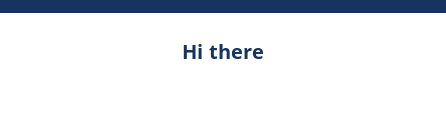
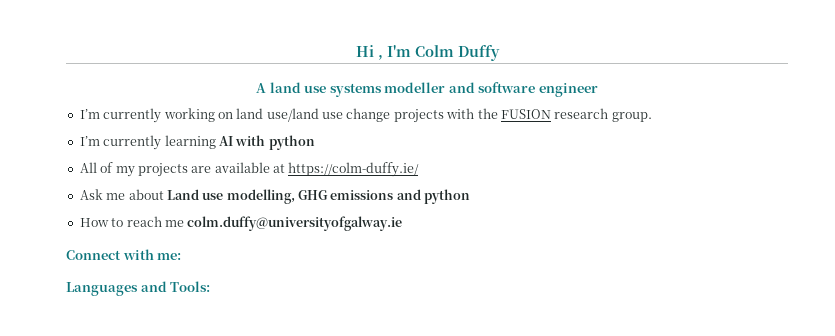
[208,44,264,59] there -> [377,45,500,61] [256,82,598,97] [79,108,652,123] [79,135,315,150] [79,162,420,177] [79,189,471,204] [79,216,403,231] [66,249,182,260] [66,281,211,296] , I'm Colm Duffy // A land use systems modeller and software engineer // I’m currently working on land use/land use change projects with the FUSION research group. // I’m currently learning AI with python // All of my projects are available at https://colm-duffy.ie/ // Ask me about Land use modelling, GHG emissions and python // How to reach me colm.duffy@universityofgalway.ie // Connect with me: // Languages and Tools:

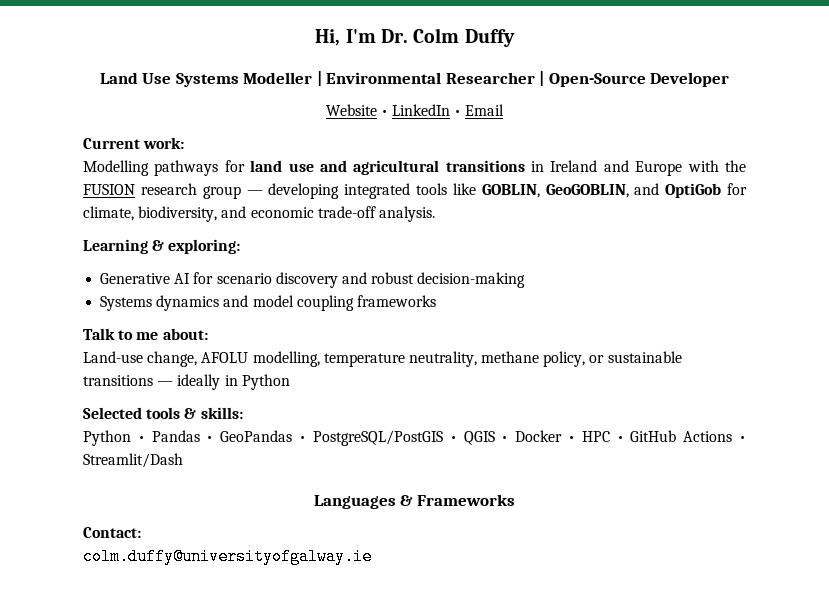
[355,45,411,60] Hi , I'm -> [315,29,408,46] Hi, I'm Dr.
[256,82,598,97] [79,108,652,123] [79,135,315,150] [79,162,420,177] [79,189,471,204] [79,216,403,231] [66,249,182,260] [66,281,211,296] A land use systems modeller and software engineer // I’m currently working on land use/land use change projects with the FUSION research group. // I’m currently learning AI with python // All of my projects are available at https://colm-duffy.ie/ // Ask me about Land use modelling, GHG emissions and python // How to reach me colm.duffy@universityofgalway.ie // Connect with me: // Languages and Tools: -> [99,71,730,87] [325,104,505,116] [83,137,185,149] [83,160,746,176] [83,183,748,199] [83,206,435,222] [83,239,241,254] [100,272,526,288] [100,295,436,311] [83,328,208,340] [83,351,682,367] [83,374,290,390] [83,407,243,419] [83,430,746,446] [83,453,183,468] [313,494,516,509] [83,527,141,538] [83,548,372,565] Land Use Systems Modeller | Environmental Researcher | Open-Source Developer // Website • LinkedIn • Email // Current work: // Modelling pathways for land use and agricultural transitions in Ireland and Europe with the FUSION research group — developing integrated tools like GOBLIN, GeoGOBLIN, and OptiGob for climate, biodiversity, and economic trade-off analysis. // Learning & exploring: // Generative AI for scenario discovery and robust decision-making // Systems dynamics and model coupling frameworks // Talk to me about: // Land-use change, AFOLU modelling, temperature neutrality, methane policy, or sustainable transitions — ideally in Python // Selected tools & skills: // Python • Pandas • GeoPandas • PostgreSQL/PostGIS • QGIS • Docker • HPC • GitHub Actions • Streamlit/Dash // Languages & Frameworks // Contact: // colm.duffy@universityofgalway.ie

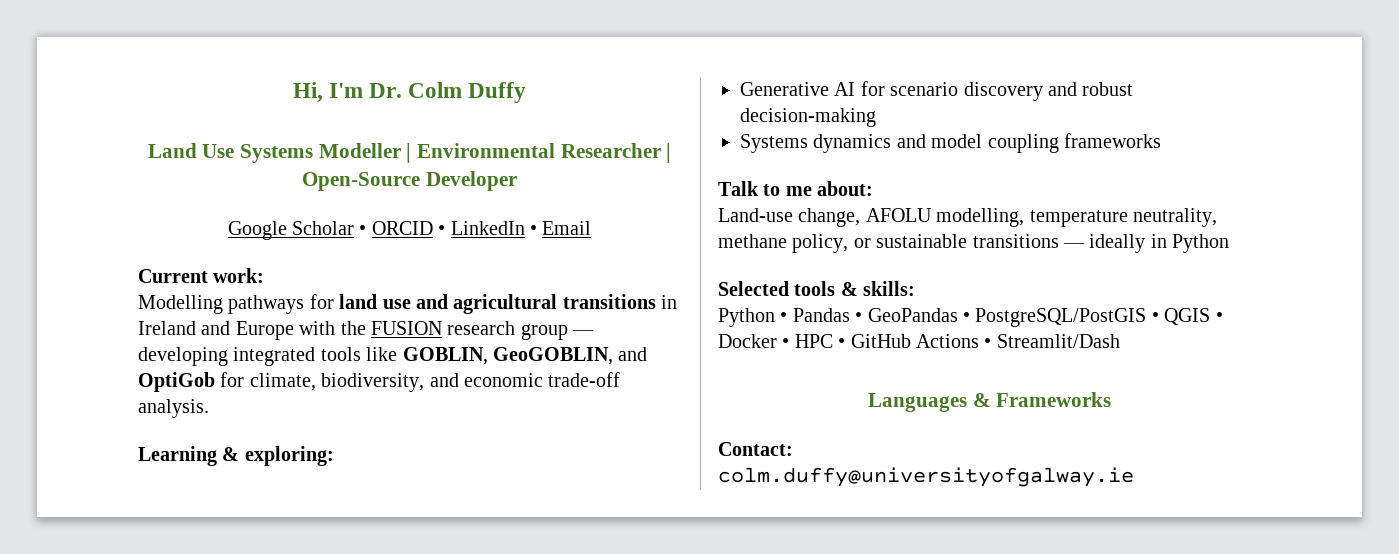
[325,104,377,116] Website -> [227,221,433,240] Google Scholar • ORCID

